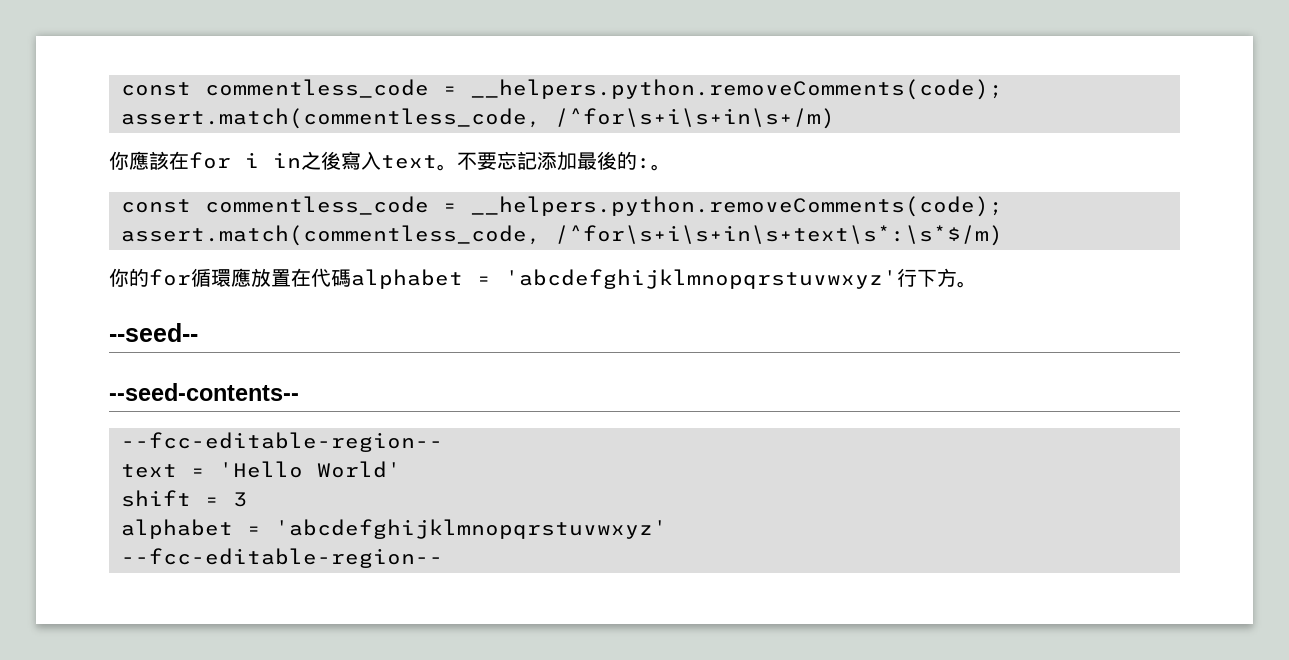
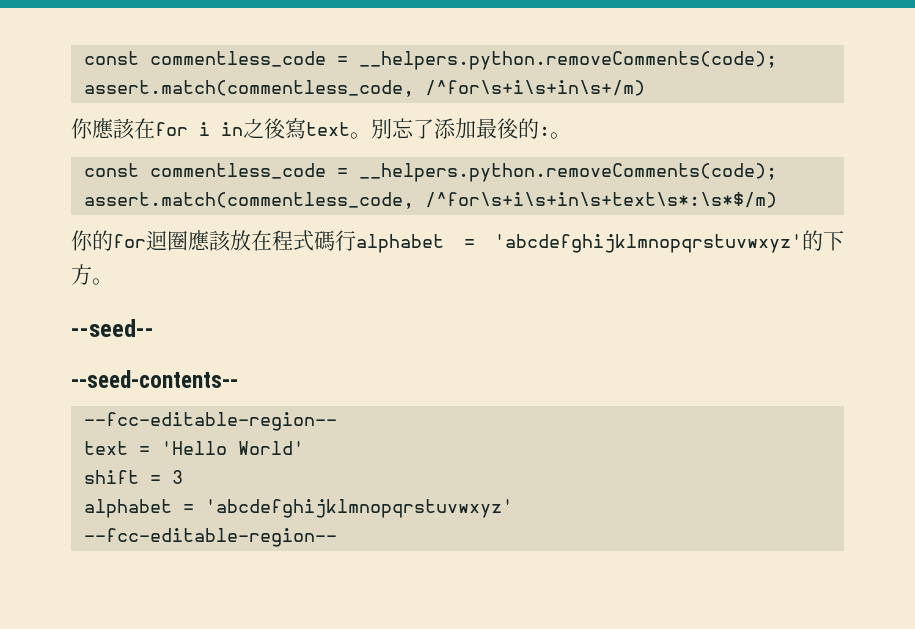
[361,151,537,171] 入text。不要忘記 -> [306,118,434,139] text。別忘了
[191,268,917,289] 循環應放置在代碼alphabet = 'abcdefghijklmnopqrstuvwxyz'行 -> [146,230,823,253] 迴圈應該放在程式碼行alphabet = 'abcdefghijklmnopqrstuvwxyz'的

